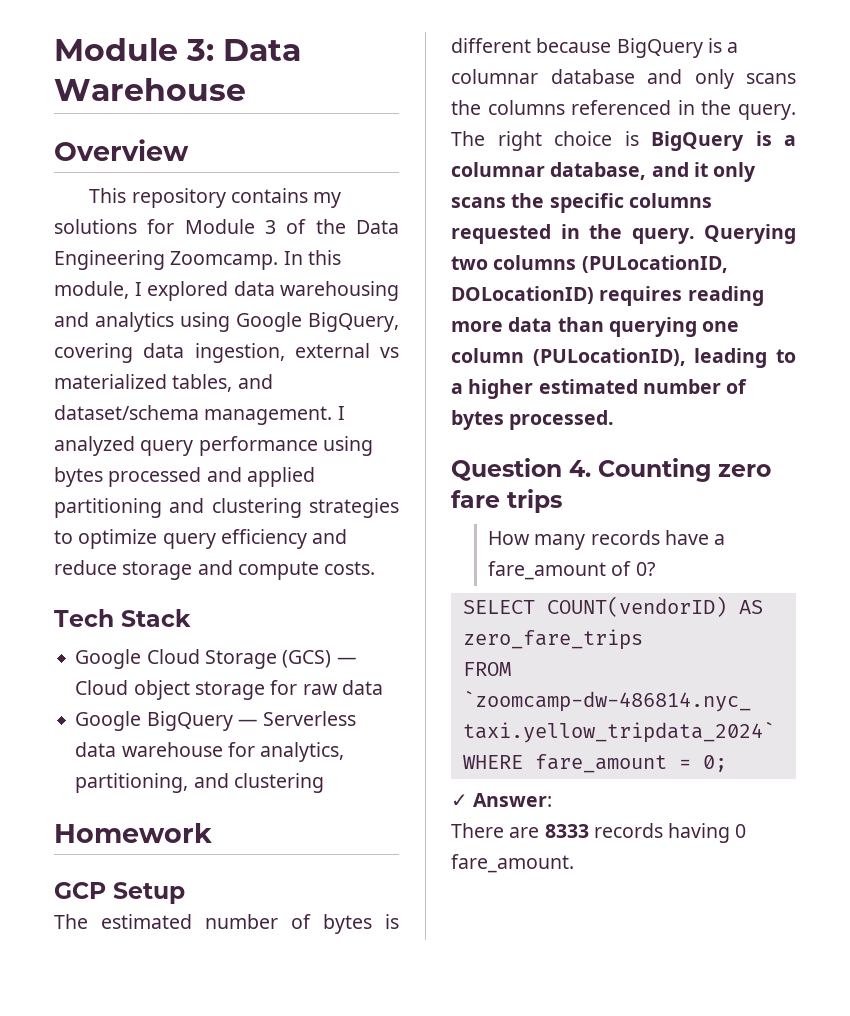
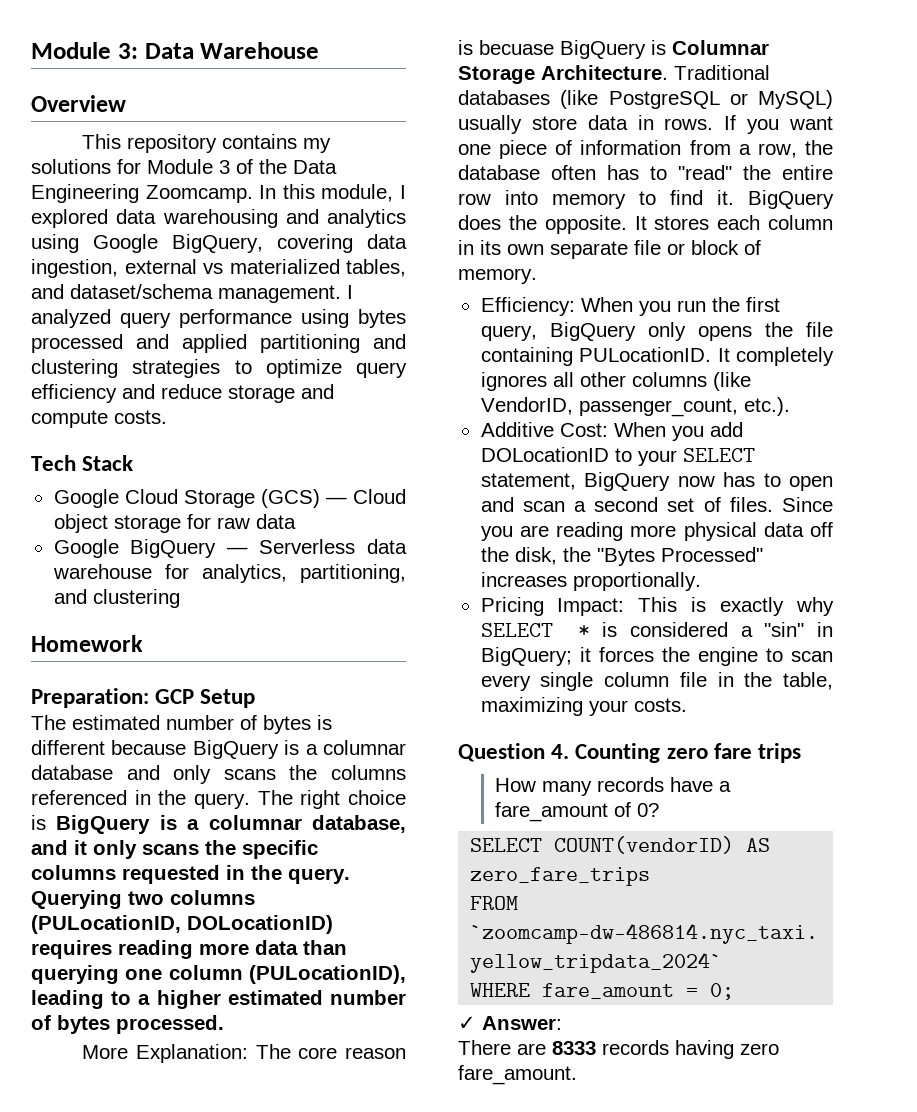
(212, 833) none -> [31,688,149,708] Preparation:
(615, 420) none -> [82,1044,406,1063] [458,40,769,59] [458,65,770,84] [458,90,833,109] [458,115,833,134] [458,140,833,159] [458,165,833,180] [458,190,834,209] [458,215,833,234] [458,240,761,259] [458,268,537,284] [480,297,780,316] [480,322,833,341] [480,347,834,366] [480,372,751,391] [480,397,790,417] [480,422,743,441] [480,447,755,466] [480,472,833,491] [480,497,833,512] [480,522,833,541] [480,547,763,566] [480,572,701,591] [480,597,834,616] [480,622,833,637] [480,647,833,666] [480,672,833,691] [480,697,687,716] // More Explanation: The core reason is becuase BigQuery is Columnar Storage Architecture. Traditional databases (like PostgreSQL or MySQL) usually store data in rows. If you want one piece of information from a row, the database often has to "read" the entire row into memory to find it. BigQuery does the opposite. It stores each column in its own separate file or block of memory. // Efficiency: When you run the first query, BigQuery only opens the file containing PULocationID. It completely ignores all other columns (like VendorID, passenger_count, etc.). // Additive Cost: When you add DOLocationID to your SELECT statement, BigQuery now has to open and scan a second set of files. Since you are reading more physical data off the disk, the "Bytes Processed" increases proportionally. // Pricing Impact: This is exactly why SELECT * is considered a "sin" in BigQuery; it forces the engine to scan every single column file in the table, maximizing your costs.
[735,824,747,838] 0 -> [740,1043,779,1055] zero

